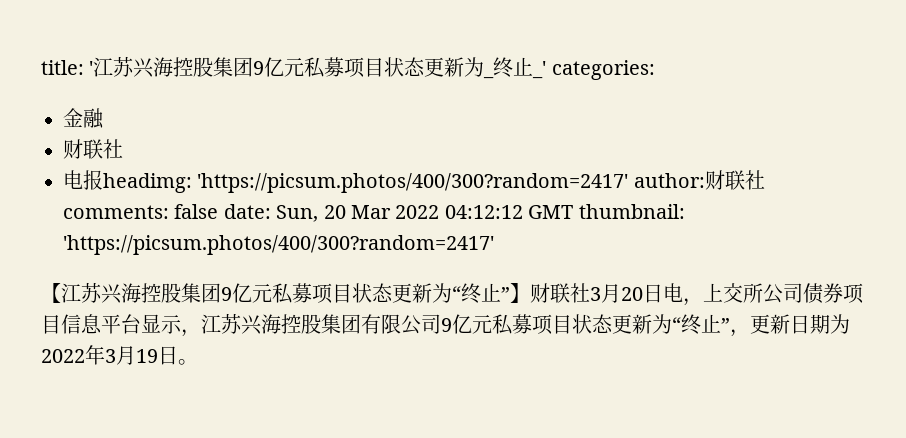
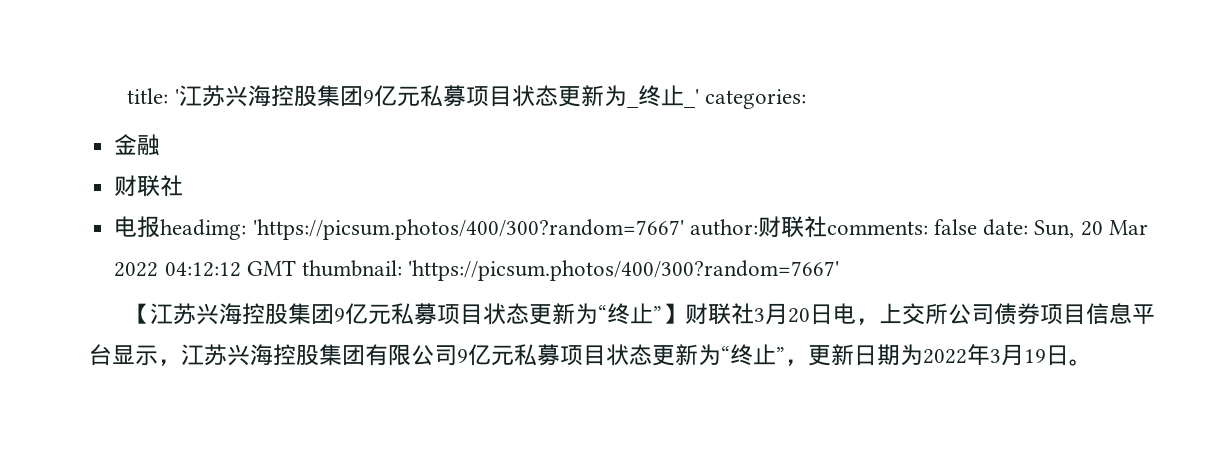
[197,173,629,193] 'https://picsum.photos/400/300?random=2417' -> [252,219,684,240] 'https://picsum.photos/400/300?random=7667'
[63,235,494,255] 'https://picsum.photos/400/300?random=2417' -> [408,260,840,281] 'https://picsum.photos/400/300?random=7667'

